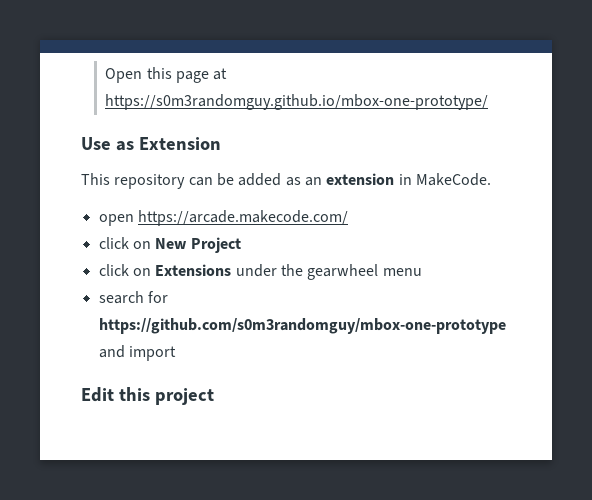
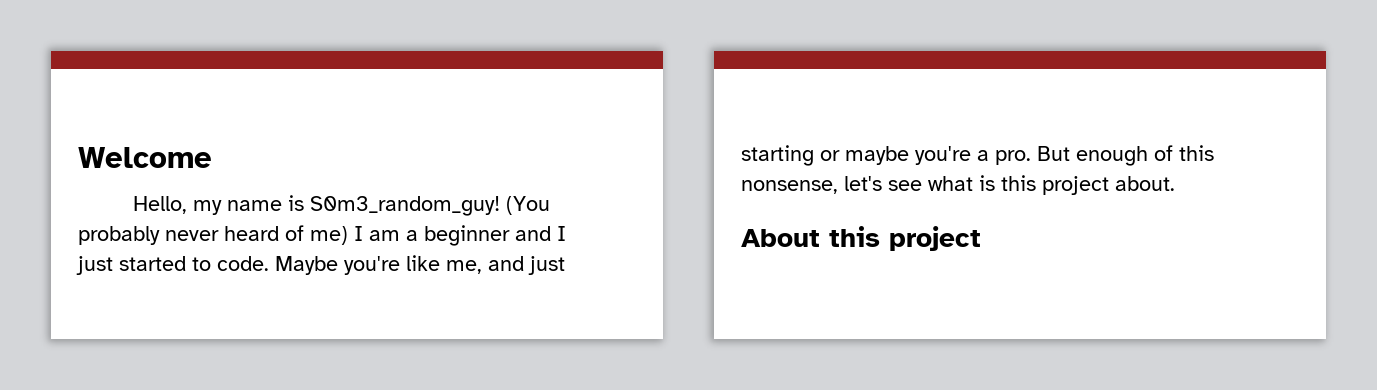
[105,67,228,83] [105,94,489,110] [81,137,221,151] [81,173,491,189] [98,210,348,226] [98,237,241,253] [98,264,422,280] [98,291,168,304] [98,318,506,334] [98,345,176,361] [81,387,114,402] Open this page at https://s0m3randomguy.github.io/mbox-one-prototype/ // Use as Extension // This repository can be added as an extension in MakeCode. // open https://arcade.makecode.com/ // click on New Project // click on Extensions under the gearwheel menu // search for https://github.com/s0m3randomguy/mbox-one-prototype and import // Edit -> [78,147,212,168] [132,195,550,216] [78,225,566,246] [76,255,565,275] [741,145,1214,166] [741,175,1175,195] [741,229,820,247] Welcome // Hello, my name is S0m3_random_guy! (You probably never heard of me) I am a beginner and I just started to code. Maybe you're like me, and just starting or maybe you're a pro. But enough of this nonsense, let's see what is this project about. // About

